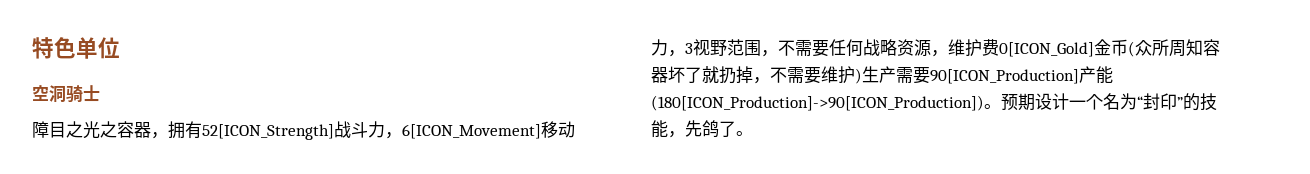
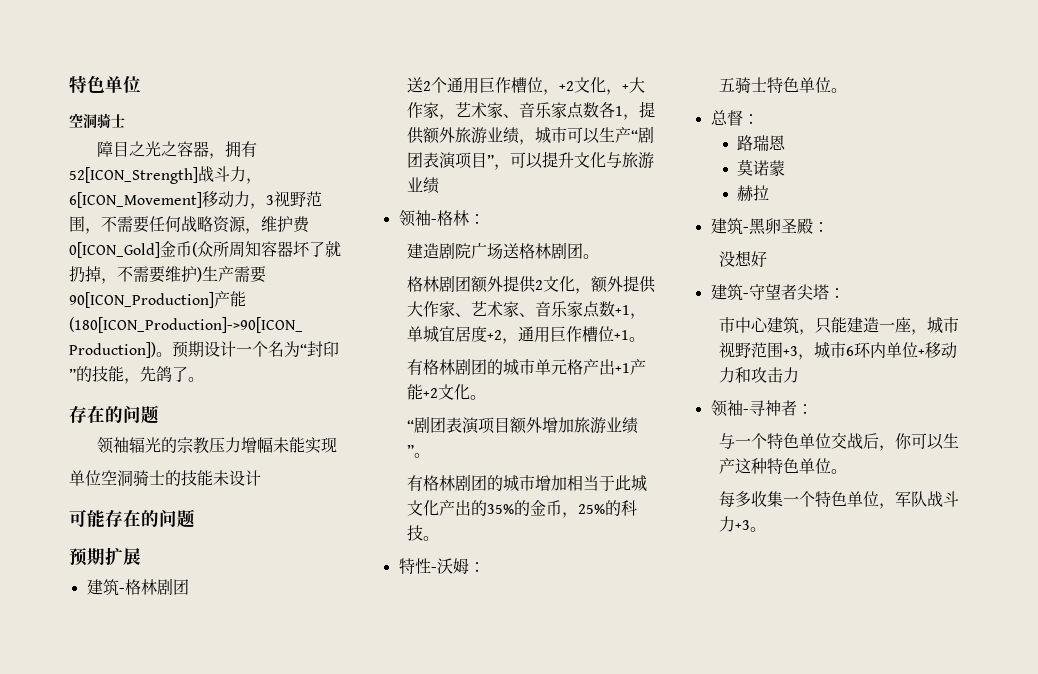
(753, 133) none -> [69,405,159,424] [97,437,338,454] [69,470,261,487] [69,509,195,528] [69,547,141,566] [86,578,189,596] [407,77,646,95] [407,101,656,120] [407,126,655,145] [407,151,655,170] [407,177,440,194] [398,210,485,227] [407,242,600,259] [407,275,657,294] [407,301,647,319] [407,326,646,344] [407,358,647,376] [407,384,487,400] [407,416,639,434] [407,444,431,458] [407,474,648,492] [407,500,638,518] [407,525,440,541] [398,558,485,575] [719,77,848,94] [710,110,759,126] [736,135,786,151] [736,159,785,176] [736,185,769,201] [710,218,829,235] [719,250,768,267] [710,283,845,301] [719,317,960,335] [719,342,958,360] [719,367,800,383] [710,400,813,417] [719,432,960,451] [719,458,848,475] [719,491,960,509] [719,516,767,532] // 存在的问题 // 领袖辐光的宗教压力增幅未能实现 // 单位空洞骑士的技能未设计 // 可能存在的问题 // 预期扩展 // 建筑-格林剧团 // 送2个通用巨作槽位，+2文化，+大作家，艺术家、音乐家点数各1，提供额外旅游业绩，城市可以生产“剧团表演项目”，可以提升文化与旅游业绩 // 领袖-格林： // 建造剧院广场送格林剧团。 // 格林剧团额外提供2文化，额外提供大作家、艺术家、音乐家点数+1，单城宜居度+2，通用巨作槽位+1。 // 有格林剧团的城市单元格产出+1产能+2文化。 // “剧团表演项目额外增加旅游业绩”。 // 有格林剧团的城市增加相当于此城文化产出的35%的金币，25%的科技。 // 特性-沃姆： // 五骑士特色单位。 // 总督： // 路瑞恩 // 莫诺蒙 // 赫拉 // 建筑-黑卵圣殿： // 没想好 // 建筑-守望者尖塔： // 市中心建筑，只能建造一座，城市视野范围+3，城市6环内单位+移动力和攻击力 // 领袖-寻神者： // 与一个特色单位交战后，你可以生产这种特色单位。 // 每多收集一个特色单位，军队战斗力+3。

